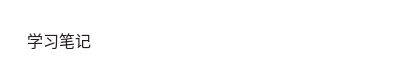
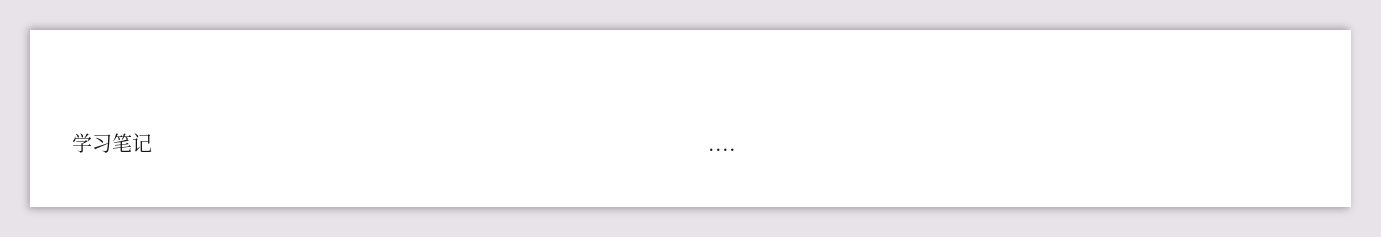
(91, 41) none -> [708,148,736,151] // ....

